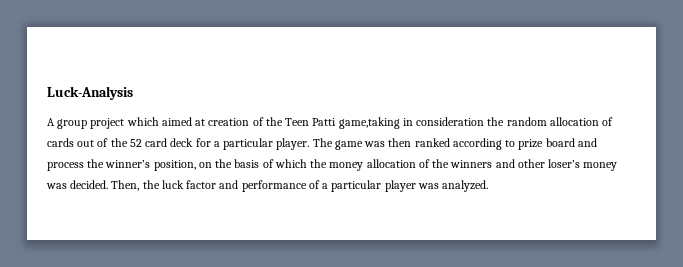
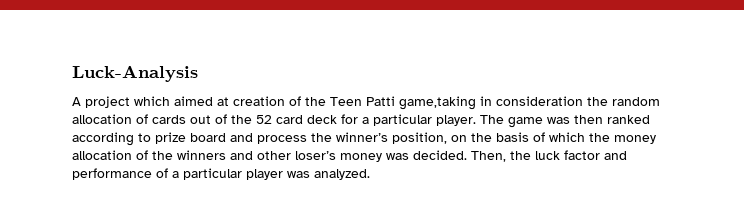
[57,119,88,129] group -> (81, 101) none

